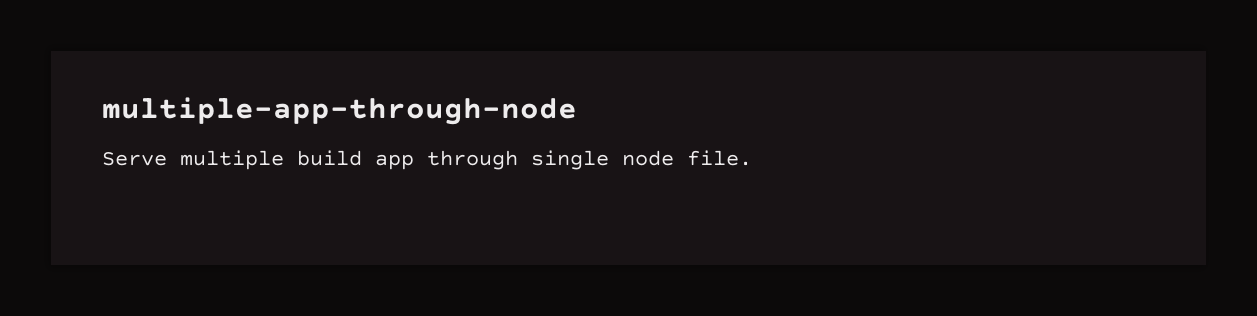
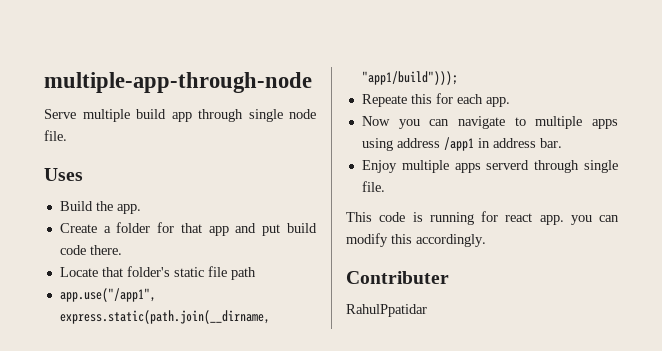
(752, 158) none -> [44,168,83,181] [59,201,141,214] [59,222,317,236] [59,245,122,255] [59,266,256,280] [59,288,156,302] [59,310,270,324] [361,71,458,85] [361,93,510,107] [361,116,618,129] [361,137,562,151] [361,160,618,173] [361,181,385,192] [346,211,619,225] [346,233,486,247] [346,271,449,284] [346,304,427,317] // Uses // Build the app. // Create a folder for that app and put build code there. // Locate that folder's static file path // app.use("/app1", express.static(path.join(__dirname, "app1/build"))); // Repeate this for each app. // Now you can navigate to multiple apps using address /app1 in address bar. // Enjoy multiple apps serverd through single file. // This code is running for react app. you can modify this accordingly. // Contributer // RahulPpatidar

